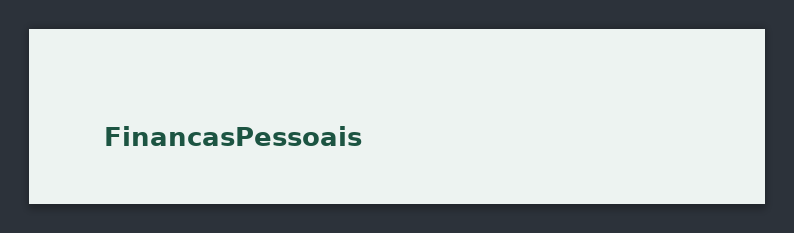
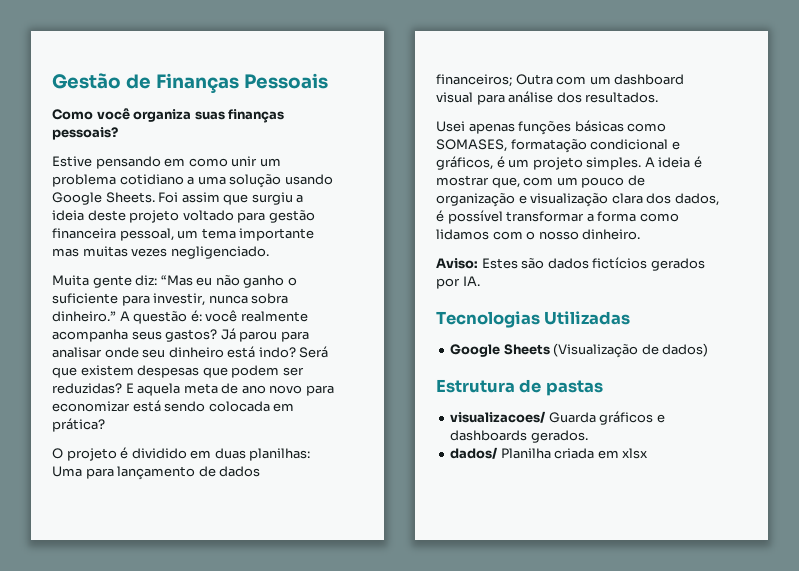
[104,126,362,146] FinancasPessoais -> [52,73,328,93] [52,108,285,123] [52,127,118,140] [52,156,281,169] [52,174,333,188] [52,192,304,205] [52,210,315,223] [52,228,315,241] [52,246,269,259] [52,275,297,288] [52,293,289,306] [52,310,308,324] [52,328,309,342] [52,346,329,358] [52,365,304,378] [52,383,334,396] [52,400,295,412] [52,418,105,432] [52,447,311,461] [52,466,261,480] [436,74,685,87] [436,91,659,105] [436,120,667,135] [436,139,680,153] [436,156,702,170] [436,175,645,188] [436,193,719,207] [436,210,679,224] [436,229,641,240] [436,257,705,271] [436,276,480,289] [436,311,631,328] [450,343,709,358] [436,379,603,396] [450,411,665,425] [450,430,588,443] [450,447,649,459] Gestão de Finanças Pessoais // Como você organiza suas finanças pessoais? // Estive pensando em como unir um problema cotidiano a uma solução usando Google Sheets. Foi assim que surgiu a ideia deste projeto voltado para gestão financeira pessoal, um tema importante mas muitas vezes negligenciado. // Muita gente diz: “Mas eu não ganho o suficiente para investir, nunca sobra dinheiro.” A questão é: você realmente acompanha seus gastos? Já parou para analisar onde seu dinheiro está indo? Será que existem despesas que podem ser reduzidas? E aquela meta de ano novo para economizar está sendo colocada em prática? // O projeto é dividido em duas planilhas: Uma para lançamento de dados financeiros; Outra com um dashboard visual para análise dos resultados. // Usei apenas funções básicas como SOMASES, formatação condicional e gráficos, é um projeto simples. A ideia é mostrar que, com um pouco de organização e visualização clara dos dados, é possível transformar a forma como lidamos com o nosso dinheiro. // Aviso: Estes são dados fictícios gerados por IA. // Tecnologias Utilizadas // Google Sheets (Visualização de dados) // Estrutura de pastas // visualizacoes/ Guarda gráficos e dashboards gerados. // dados/ Planilha criada em xlsx

